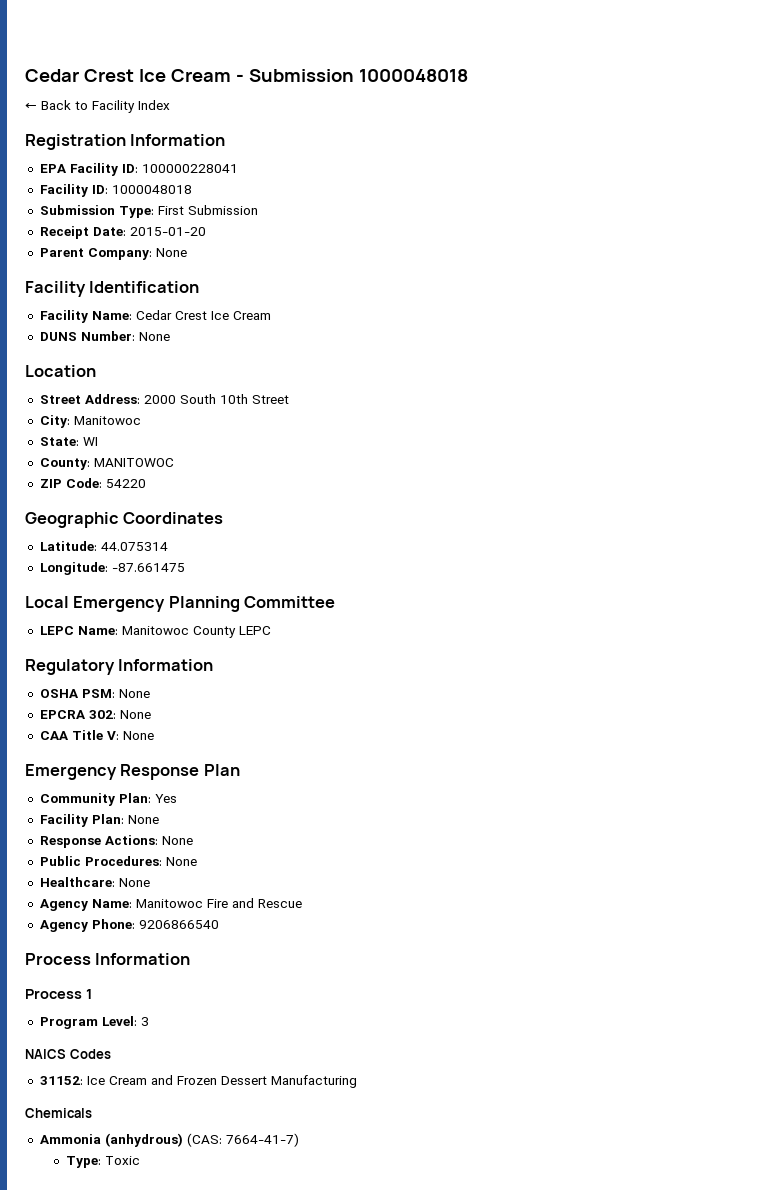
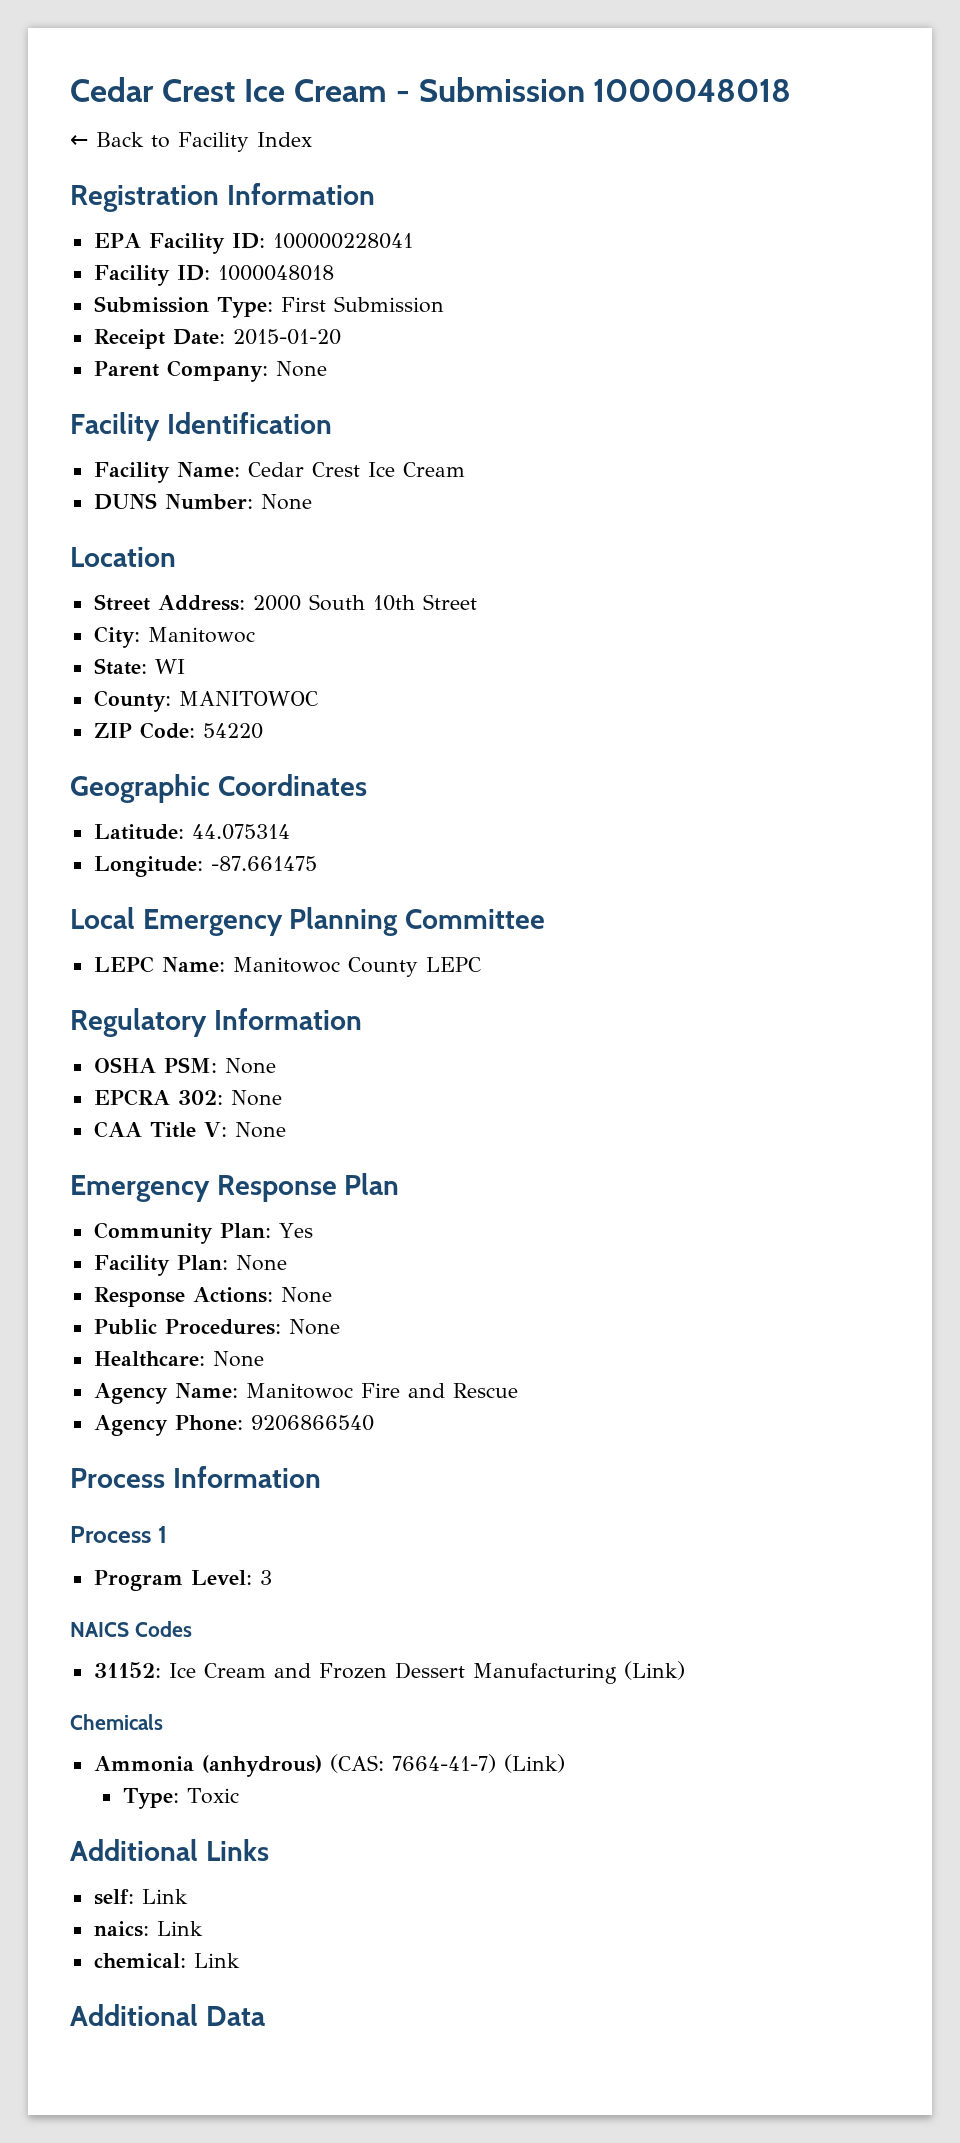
(357, 1081) none -> [623,1661,685,1680] (Link)
(299, 1140) none -> [503,1754,565,1773] (Link)
(141, 1160) none -> [70,1839,269,1861] [93,1889,188,1905] [93,1921,203,1937] [93,1953,240,1968] [70,2004,265,2026] // Additional Links // self: Link // naics: Link // chemical: Link // Additional Data

